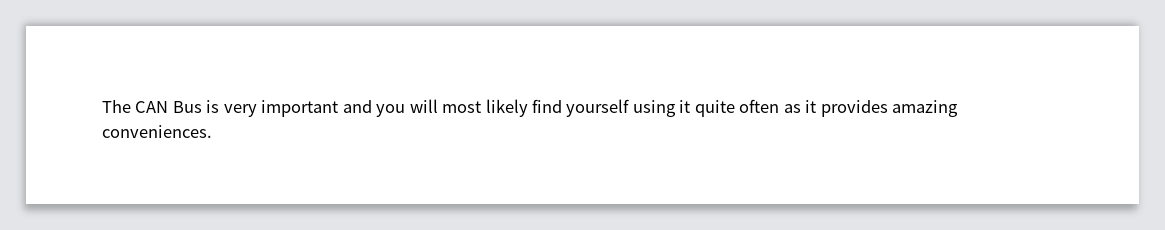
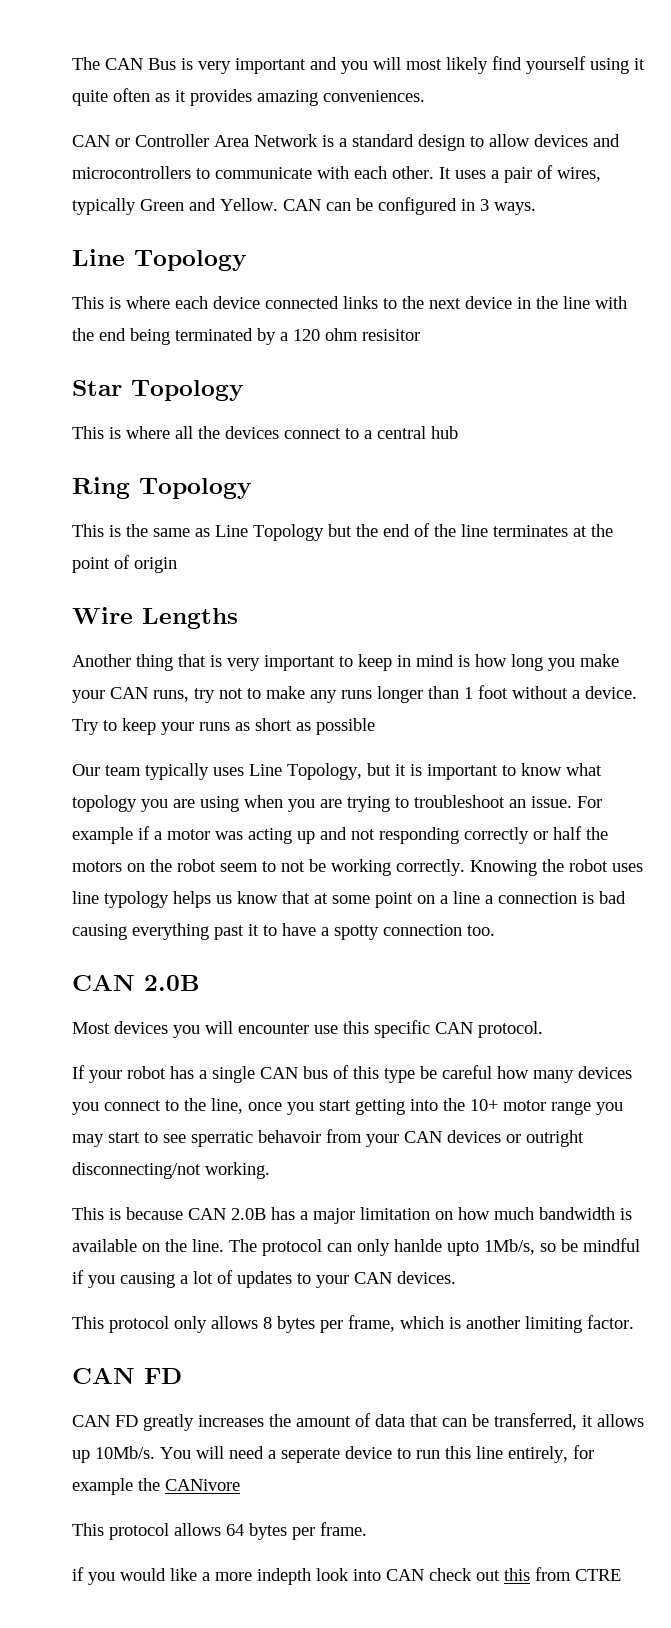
(212, 131) none -> [72,134,620,151] [72,165,601,183] [72,197,536,215] [72,249,247,271] [72,296,627,309] [72,328,420,345] [72,380,244,401] [72,426,458,439] [72,477,252,499] [72,523,613,541] [72,555,177,573] [72,607,238,629] [72,654,619,671] [72,685,637,703] [72,718,375,735] [72,763,602,780] [72,795,602,812] [72,826,608,844] [72,859,643,876] [72,891,626,908] [72,923,495,940] [72,974,200,991] [72,1020,543,1038] [72,1065,632,1083] [72,1098,623,1115] [72,1129,584,1147] [72,1162,270,1179] [72,1207,632,1224] [72,1238,640,1256] [72,1270,456,1288] [72,1315,634,1333] [72,1367,182,1384] [72,1413,644,1431] [72,1445,594,1463] [72,1478,240,1495] [72,1522,367,1540] [72,1567,621,1585] // CAN or Controller Area Network is a standard design to allow devices and microcontrollers to communicate with each other. It uses a pair of wires, typically Green and Yellow. CAN can be configured in 3 ways. // Line Topology // This is where each device connected links to the next device in the line with the end being terminated by a 120 ohm resisitor // Star Topology // This is where all the devices connect to a central hub // Ring Topology // This is the same as Line Topology but the end of the line terminates at the point of origin // Wire Lengths // Another thing that is very important to keep in mind is how long you make your CAN runs, try not to make any runs longer than 1 foot without a device. Try to keep your runs as short as possible // Our team typically uses Line Topology, but it is important to know what topology you are using when you are trying to troubleshoot an issue. For example if a motor was acting up and not responding correctly or half the motors on the robot seem to not be working correctly. Knowing the robot uses line typology helps us know that at some point on a line a connection is bad causing everything past it to have a spotty connection too. // CAN 2.0B // Most devices you will encounter use this specific CAN protocol. // If your robot has a single CAN bus of this type be careful how many devices you connect to the line, once you start getting into the 10+ motor range you may start to see sperratic behavoir from your CAN devices or outright disconnecting/not working. // This is because CAN 2.0B has a major limitation on how much bandwidth is available on the line. The protocol can only hanlde upto 1Mb/s, so be mindful if you causing a lot of updates to your CAN devices. // This protocol only allows 8 bytes per frame, which is another limiting factor. // CAN FD // CAN FD greatly increases the amount of data that can be transferred, it allows up 10Mb/s. You will need a seperate device to run this line entirely, for example the CANivore // This protocol allows 64 bytes per frame. // if you would like a more indepth look into CAN check out this from CTRE

